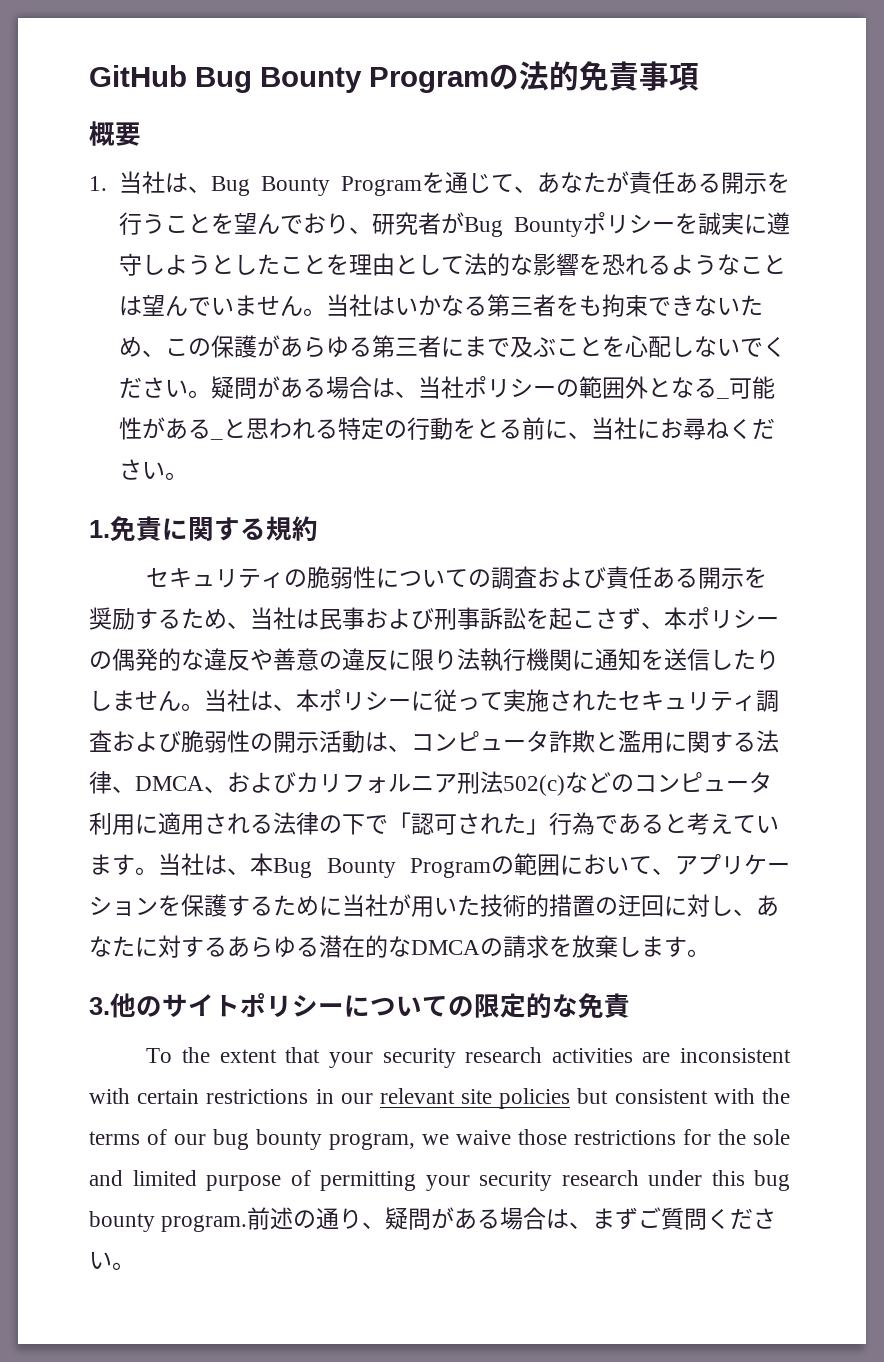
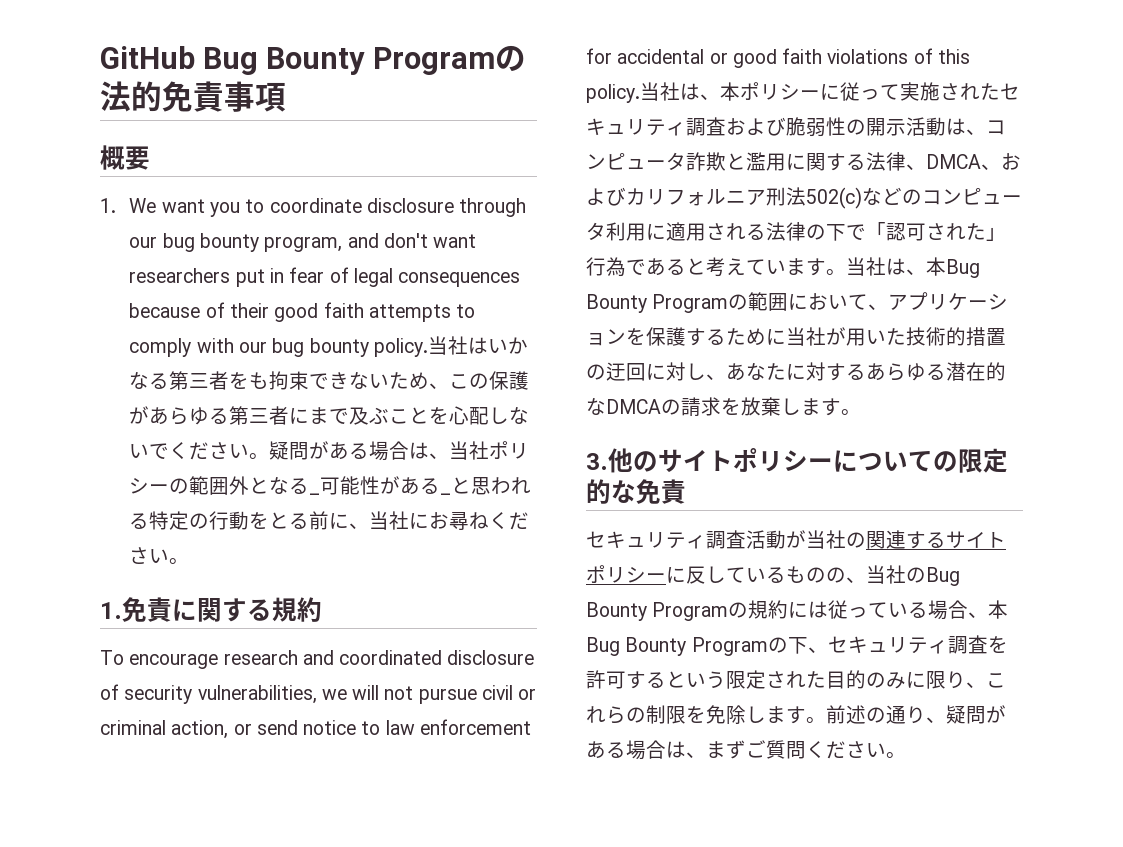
[119,171,790,196] [119,212,790,237] [119,253,787,276] [119,295,327,316] 当社は、Bug Bounty Programを通じて、あなたが責任ある開示を行うことを望んでおり、研究者がBug Bountyポリシーを誠実に遵守しようとしたことを理由として法的な影響を恐れるようなことは望んでいません。 -> [129,198,527,217] [129,233,477,252] [129,267,521,287] [129,302,476,322] [129,338,428,357] We want you to coordinate disclosure through our bug bounty program, and don't want researchers put in fear of legal consequences because of their good faith attempts to comply with our bug bounty policy.
[146,566,768,589] [89,607,779,630] [89,648,779,672] [89,690,204,711] セキュリティの脆弱性についての調査および責任ある開示を奨励するため、当社は民事および刑事訴訟を起こさず、本ポリシーの偶発的な違反や善意の違反に限り法執行機関に通知を送信したりしません。 -> [100,650,535,669] [100,684,537,704] [100,719,531,739] [586,48,970,68] [586,84,640,103] To encourage research and coordinated disclosure of security vulnerabilities, we will not pursue civil or criminal action, or send notice to law enforcement for accidental or good faith violations of this policy.
[146,1047,791,1068] [89,1088,790,1109] [89,1129,790,1150] [89,1170,790,1191] [89,1211,248,1232] To the extent that your security research activities are inconsistent with certain restrictions in our relevant site policies but consistent with the terms of our bug bounty program, we waive those restrictions for the sole and limited purpose of permitting your security research under this bug bounty program. -> [586,530,1006,549] [586,565,960,586] [586,600,1009,621] [586,635,1008,656] [586,670,1006,689] [586,705,826,724] セキュリティ調査活動が当社の関連するサイトポリシーに反しているものの、当社のBug Bounty Programの規約には従っている場合、本Bug Bounty Programの下、セキュリティ調査を許可するという限定された目的のみに限り、これらの制限を免除します。

